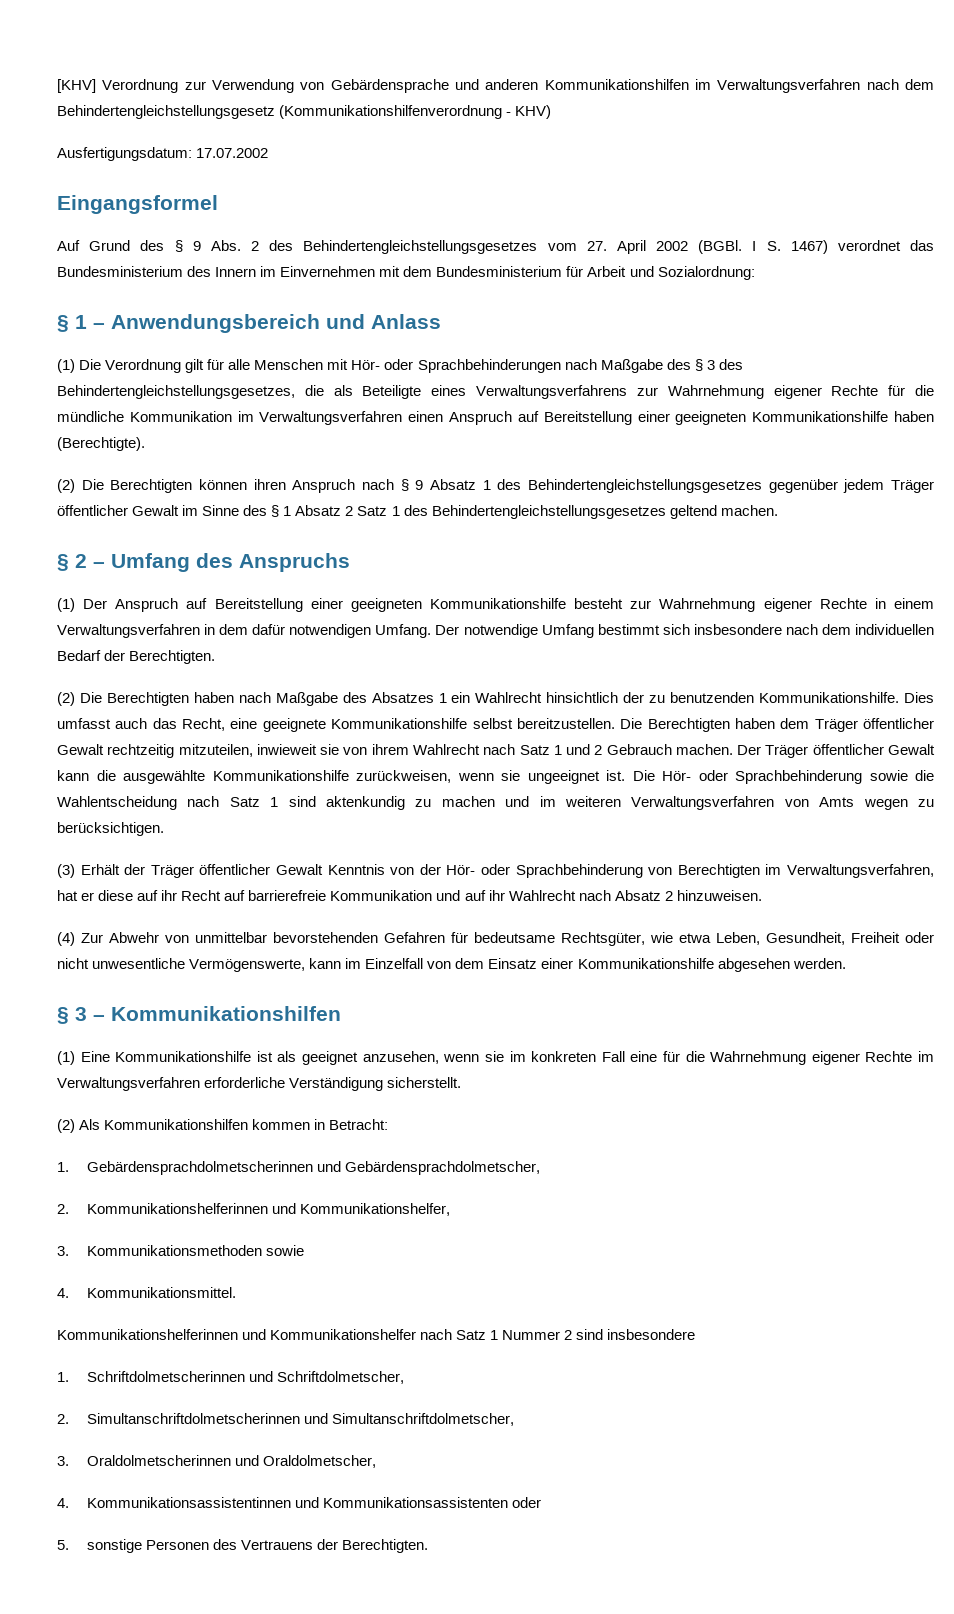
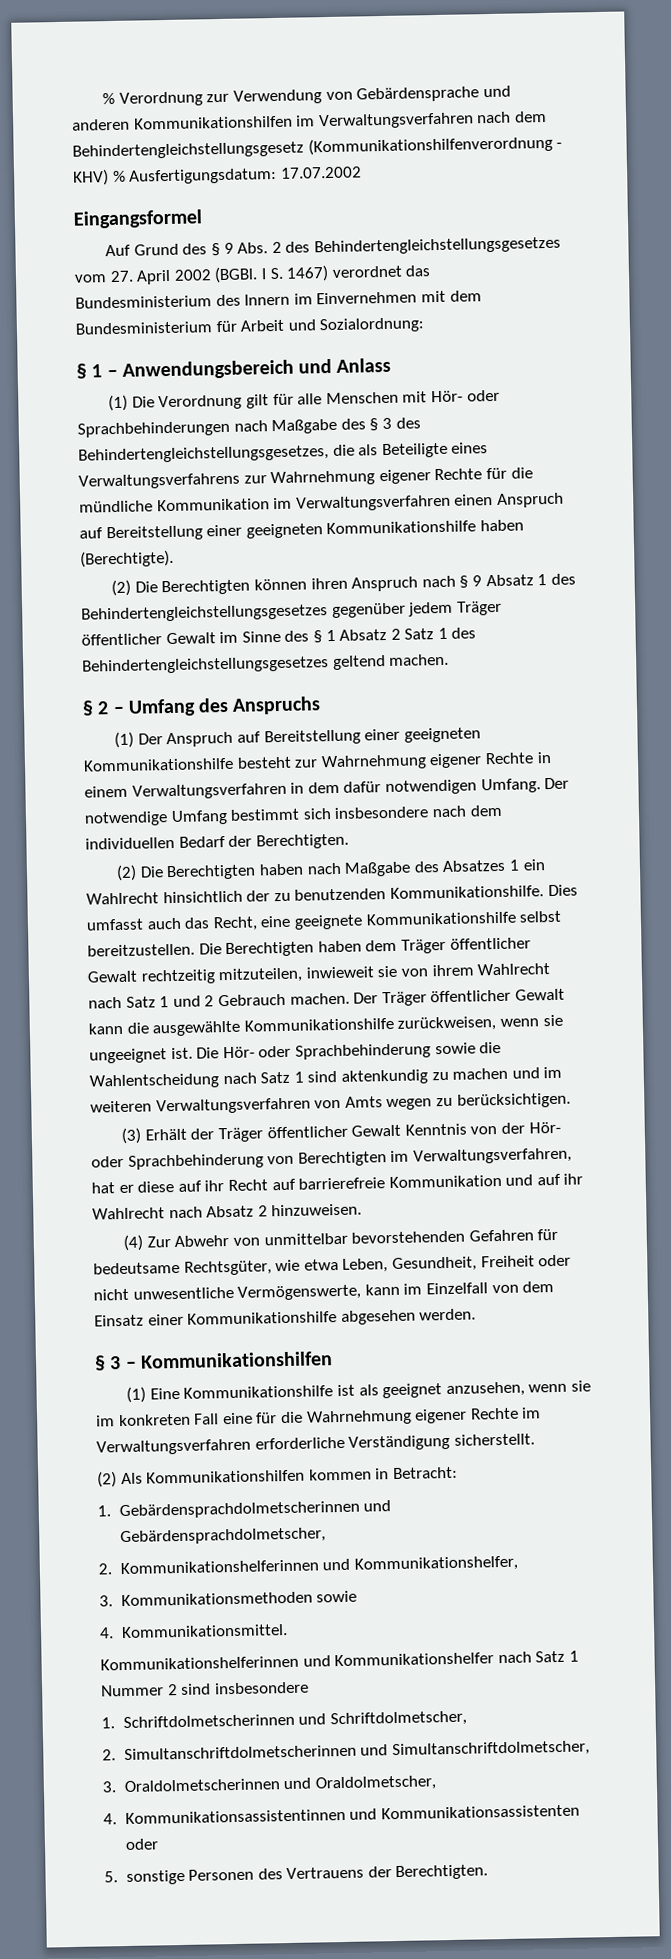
[57,79,96,93] [KHV] -> [102,92,116,105] %
(552, 112) // -> [112,170,126,182] %

